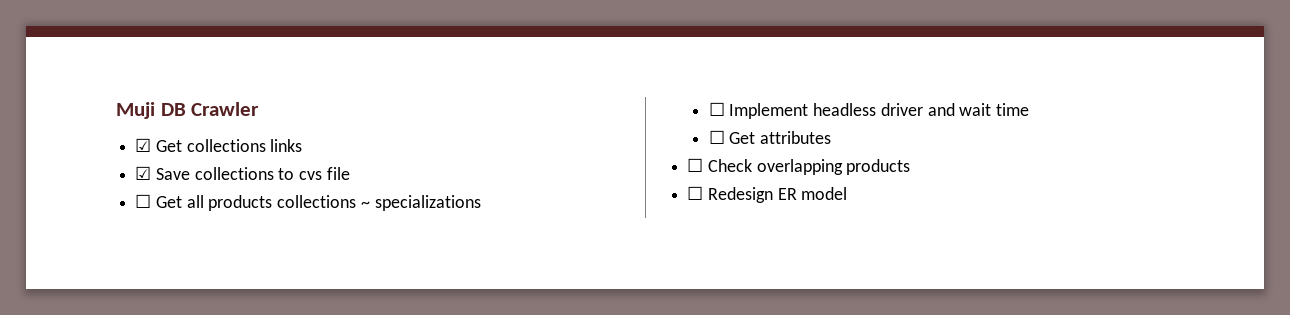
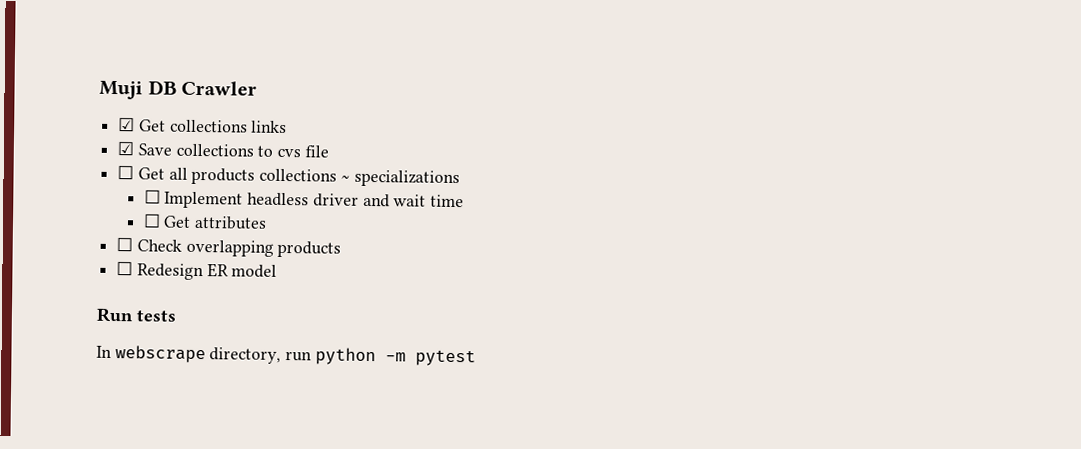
(848, 193) none -> [96,307,176,323] [96,345,476,367] // Run tests // In webscrape directory, run python -m pytest

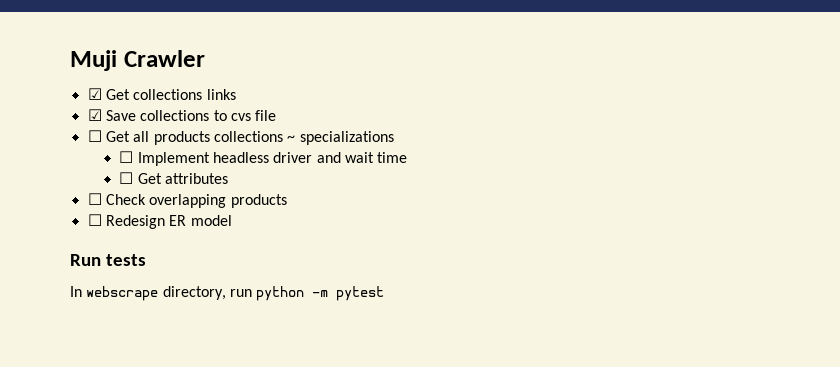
[147,80,177,95] DB -> (117, 60) none

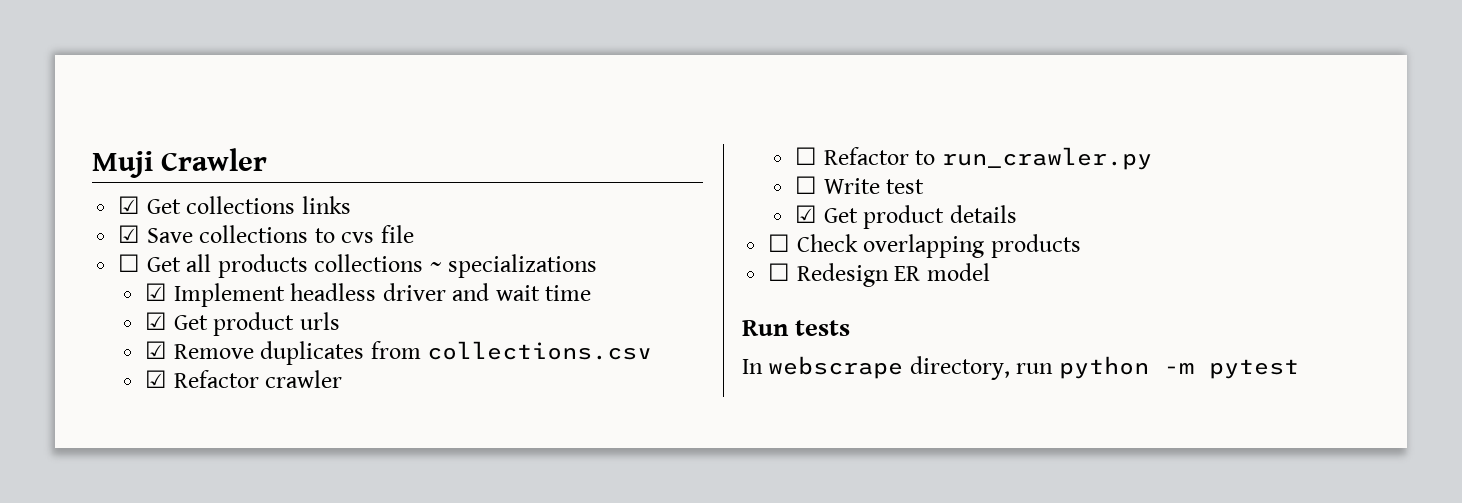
[119,151,134,163] ☐ -> [145,283,168,301] ☑
[119,172,229,184] ☐ Get attributes -> [145,312,340,336] [145,341,653,365] [145,370,343,388] [795,147,1152,170] [795,176,925,194] [795,205,1017,229] ☑ Get product urls // ☑ Remove duplicates from collections.csv // ☑ Refactor crawler // ☐ Refactor to run_crawler.py // ☐ Write test // ☑ Get product details

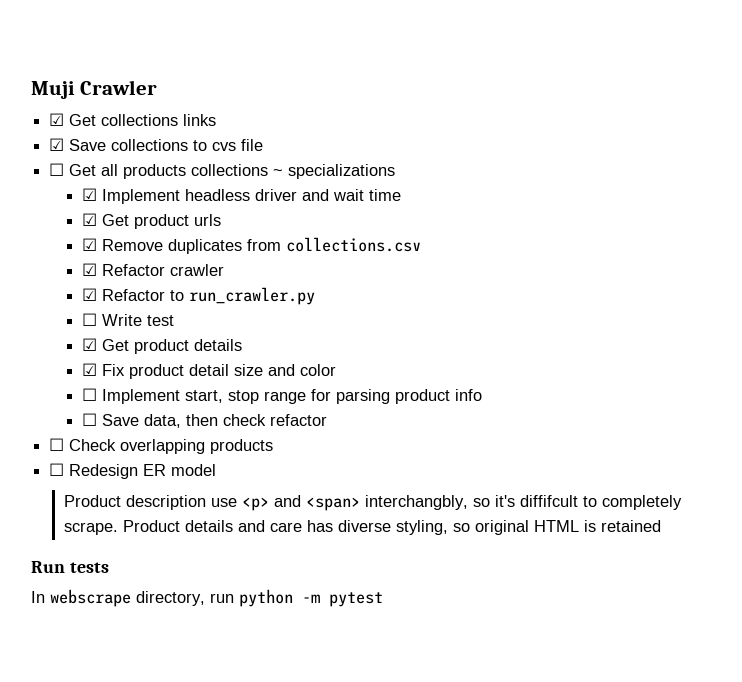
[795,147,818,165] ☐ -> [81,288,97,301] ☑
(1017, 214) none -> [81,363,336,379] [81,388,482,404] [81,413,327,428] // ☑ Fix product detail size and color // ☐ Implement start, stop range for parsing product info // ☐ Save data, then check refactor
(990, 272) none -> [63,495,682,511] [63,520,661,535] // Product description use <p> and <span> interchangbly, so it's diffifcult to completely scrape. Product details and care has diverse styling, so original HTML is retained

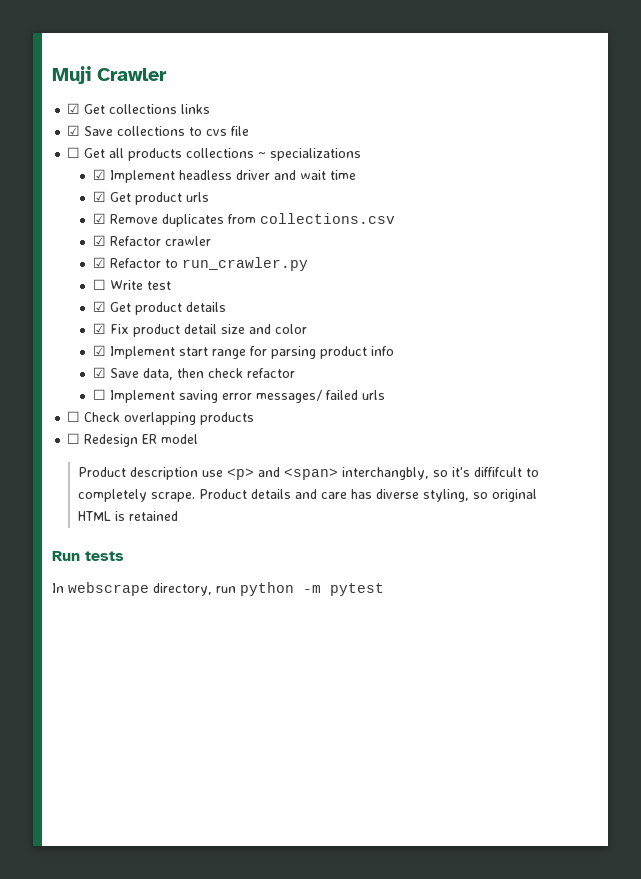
[81,388,259,404] ☐ Implement start, stop -> [92,345,208,359] ☑ Implement start
[81,413,97,426] ☐ -> [92,367,106,378] ☑
(327, 420) none -> [92,389,385,403] // ☐ Implement saving error messages/ failed urls

